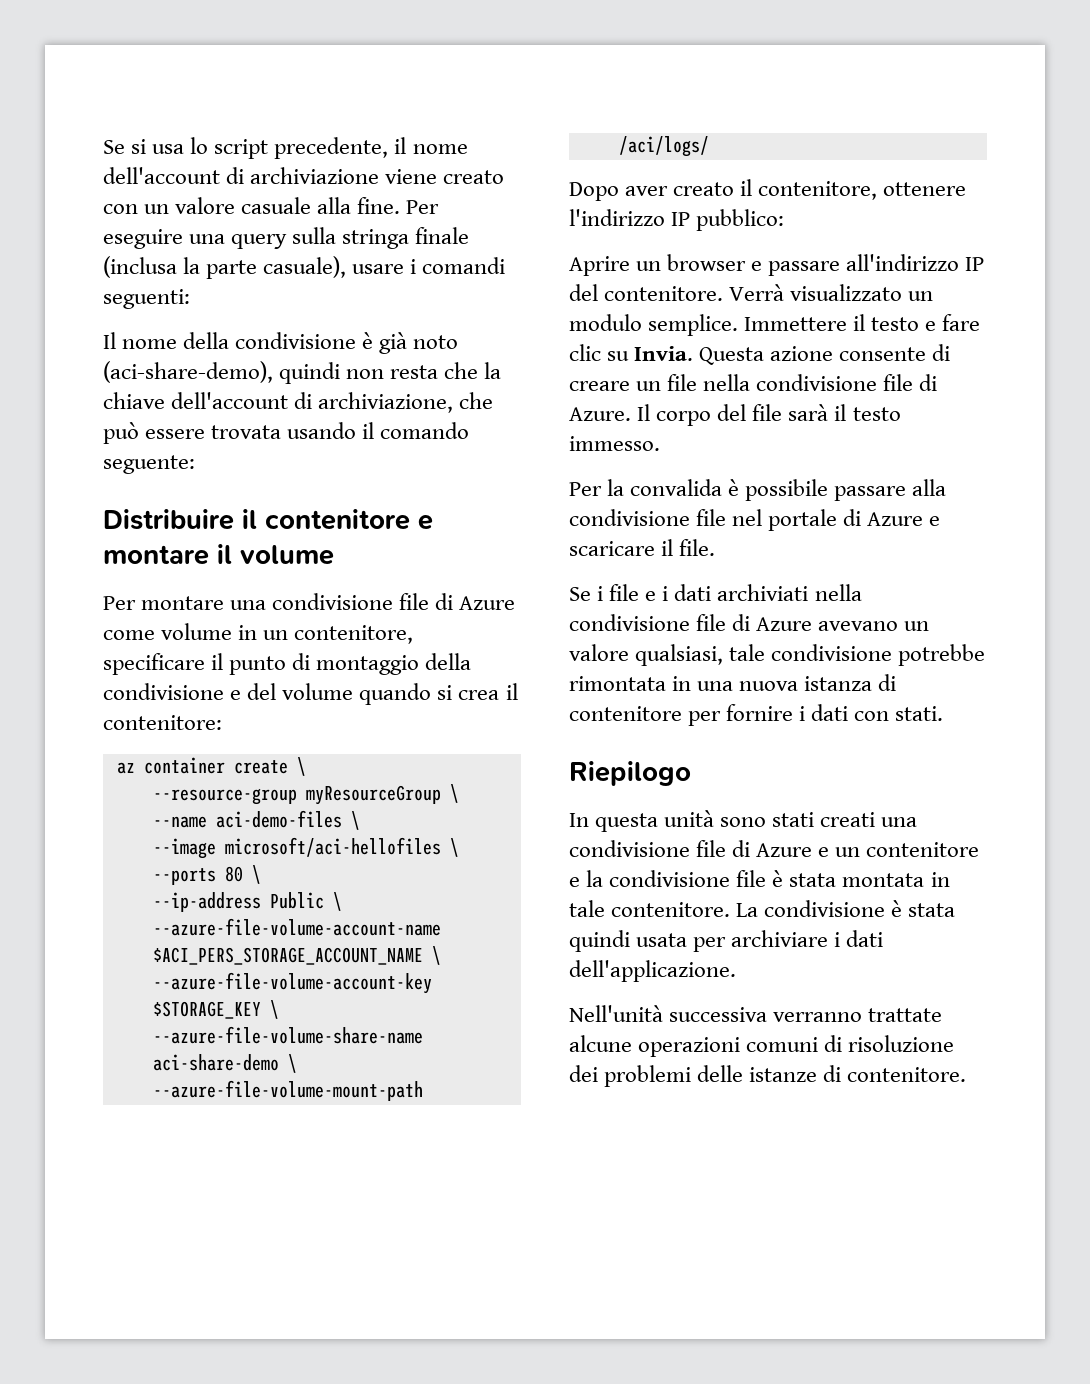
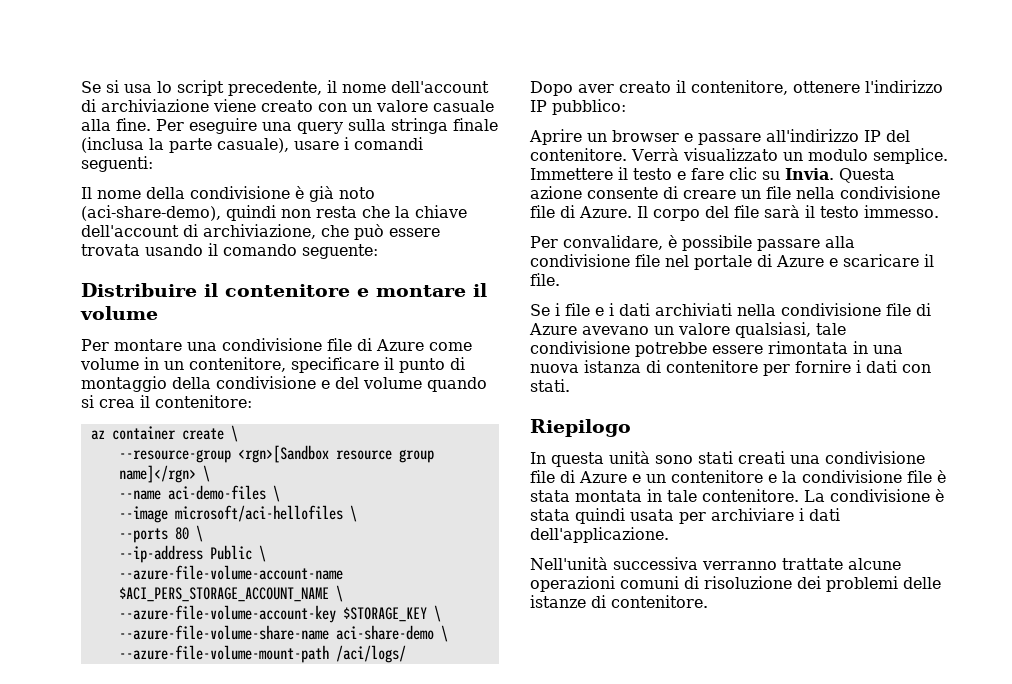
[305,785,441,805] myResourceGroup -> [237,445,434,463] [118,465,196,483] <rgn>[Sandbox resource group name]</rgn>
[607,479,723,496] la convalida -> [563,235,663,250] convalidare,
(986, 655) none -> [712,345,763,354] essere

